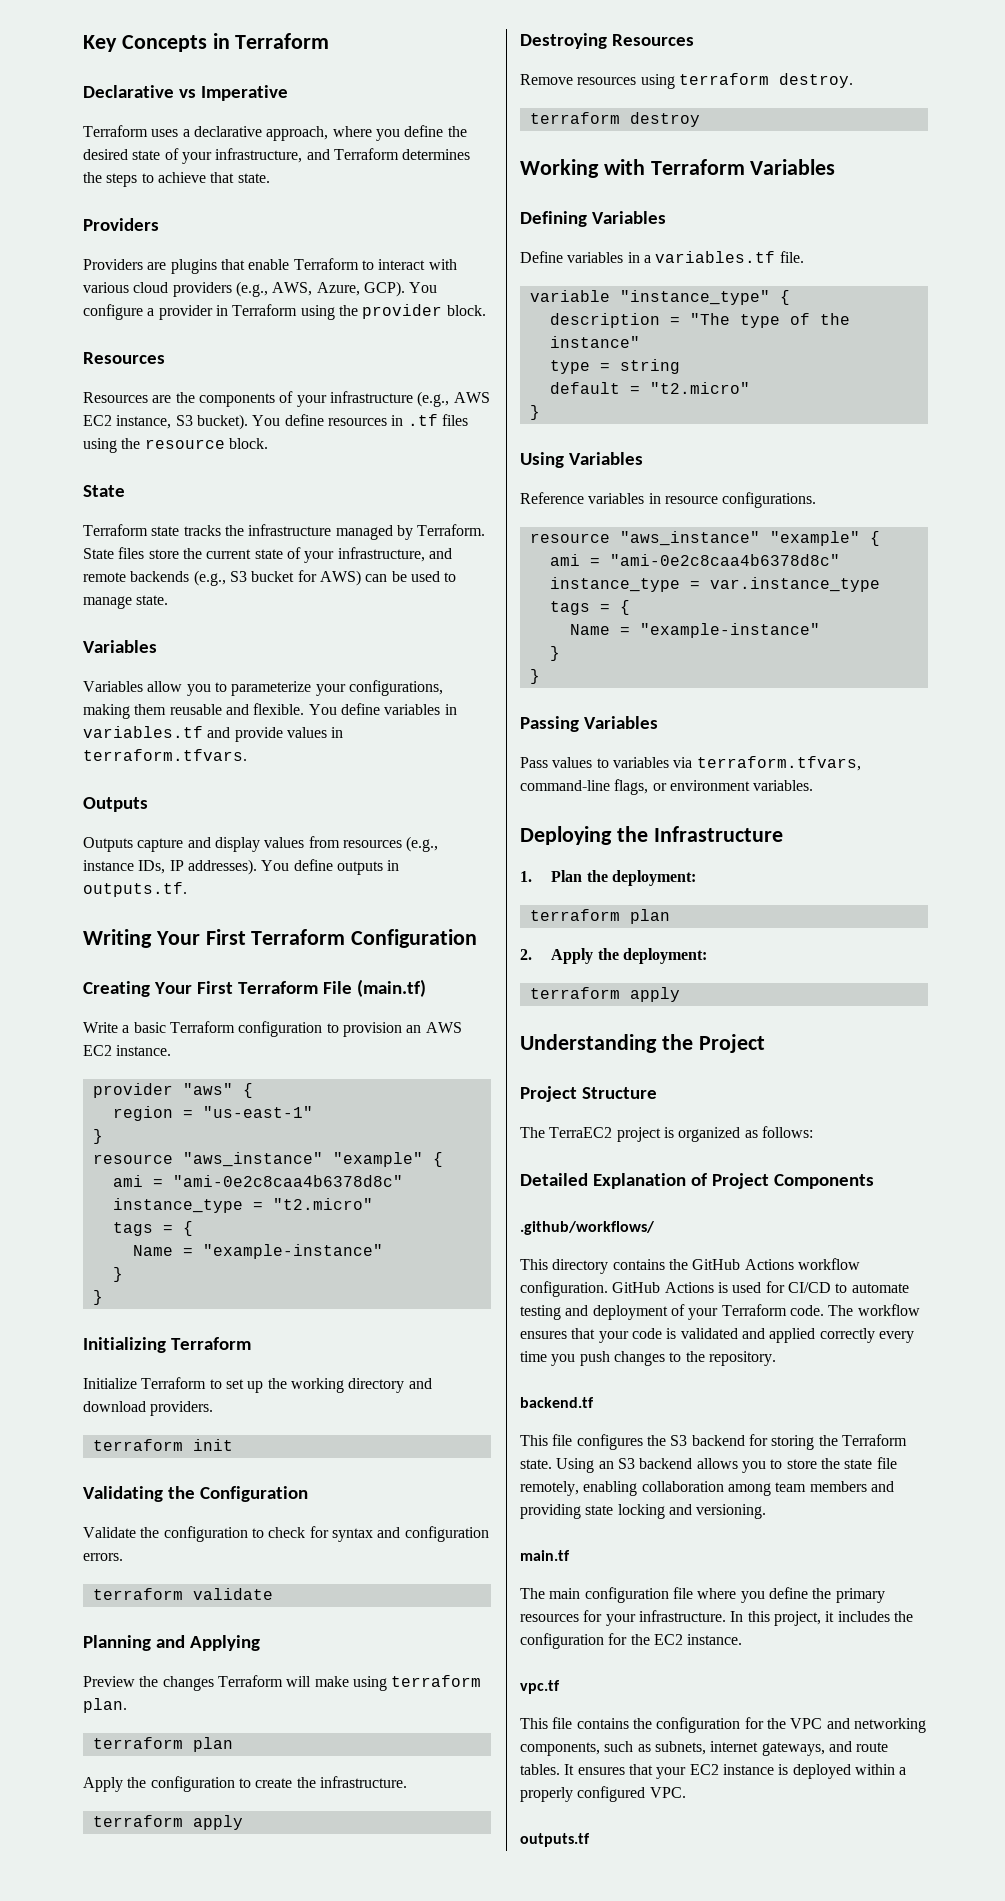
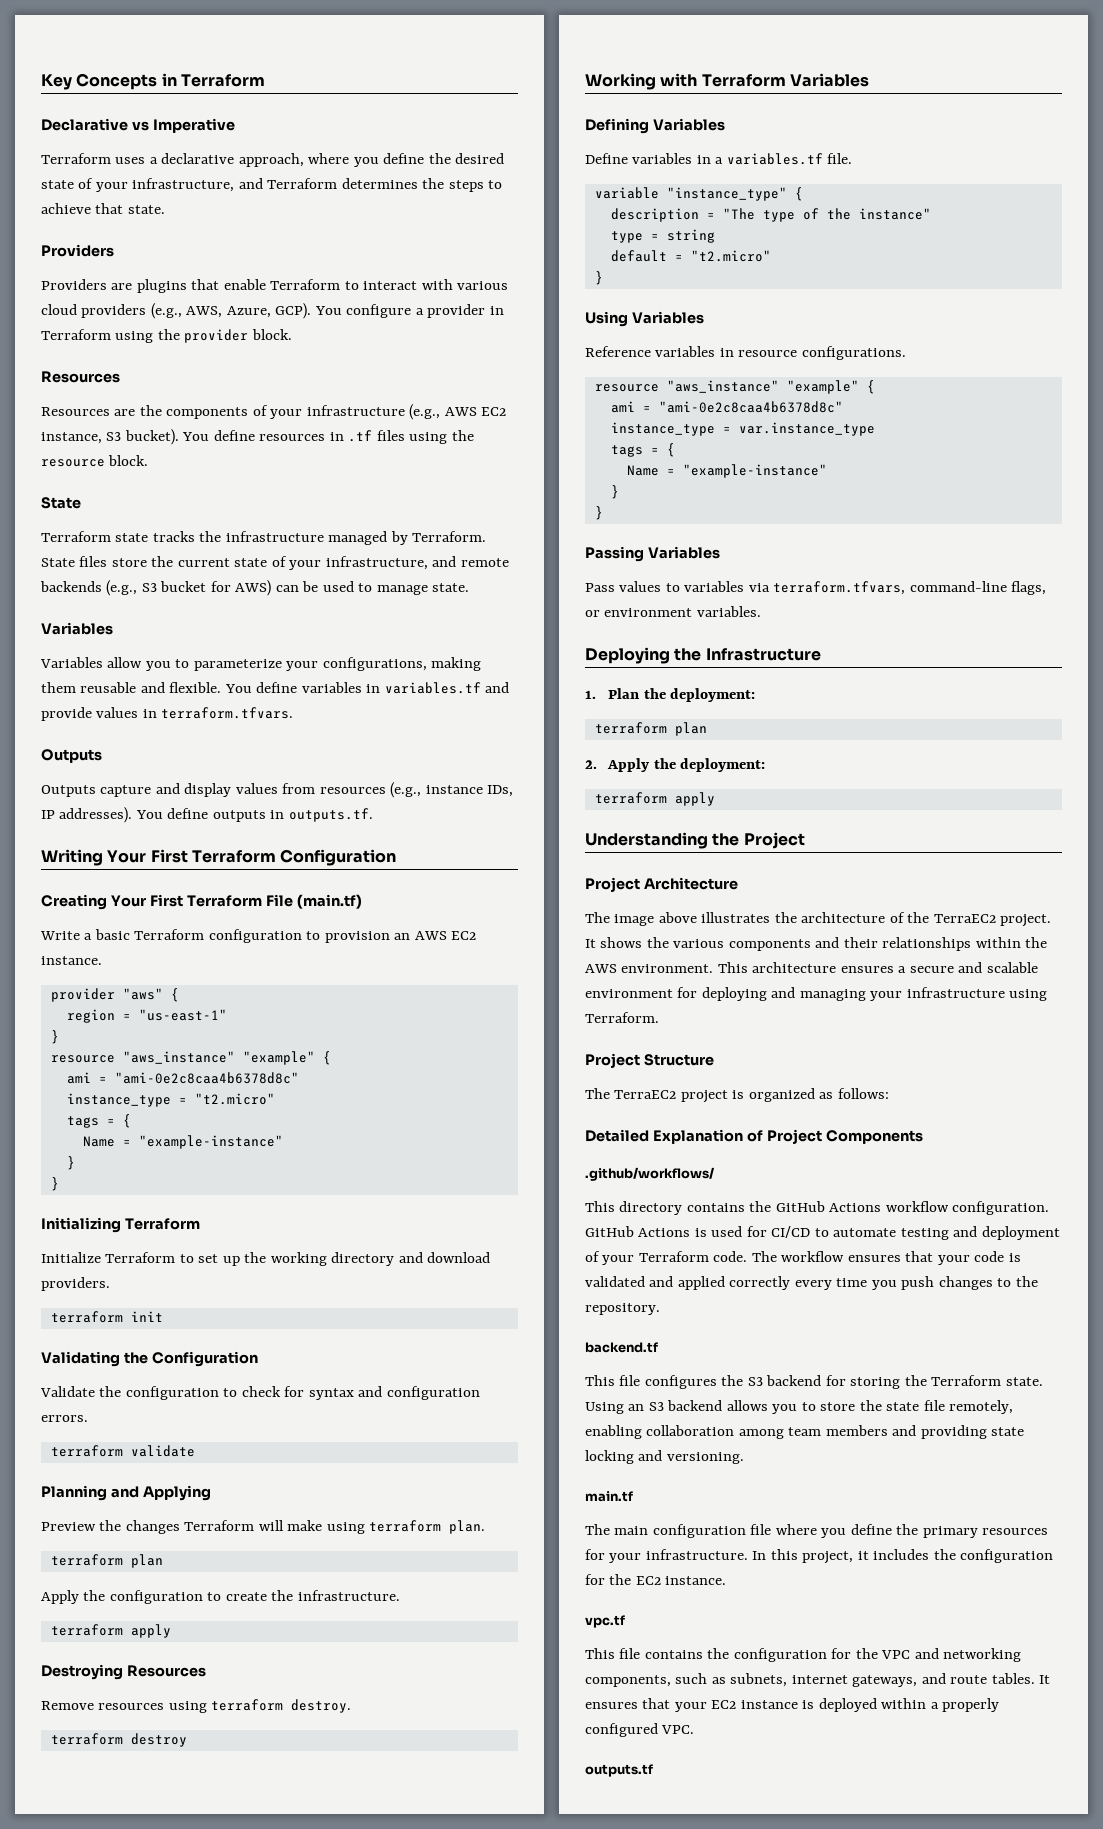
(765, 1043) none -> [585,877,738,892] [585,912,1052,927] [585,937,1048,951] [585,962,1038,973] [585,987,1048,1001] [585,1012,659,1023] // Project Architecture // The image above illustrates the architecture of the TerraEC2 project. It shows the various components and their relationships within the AWS environment. This architecture ensures a secure and scalable environment for deploying and managing your infrastructure using Terraform.

